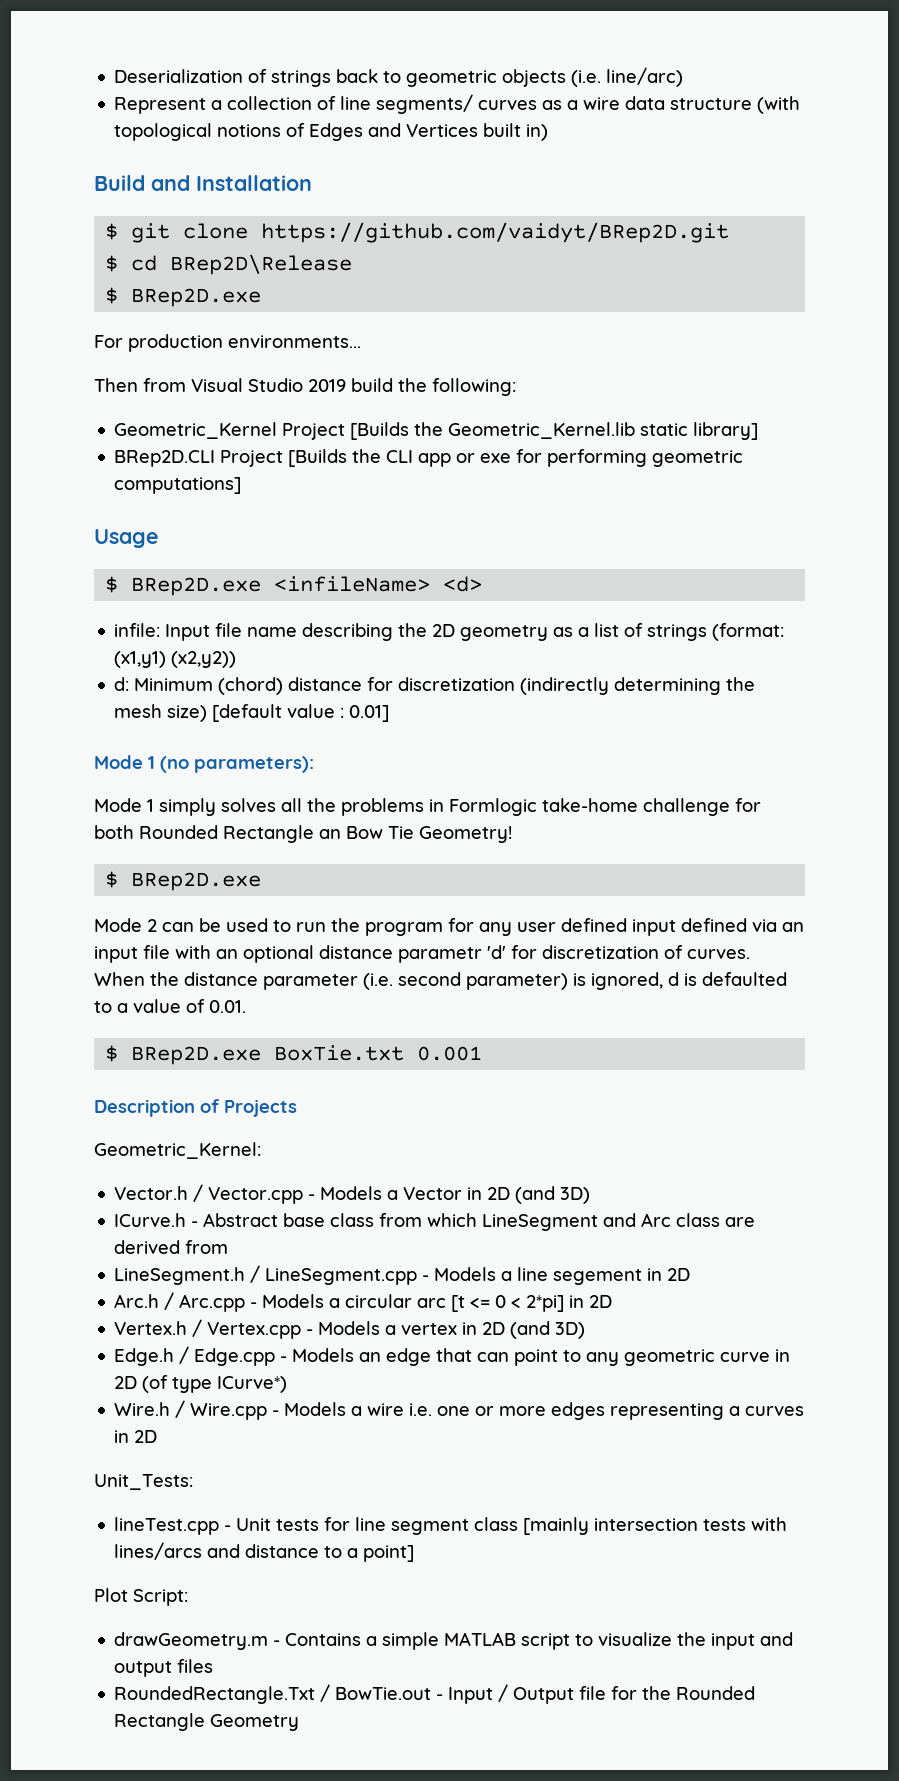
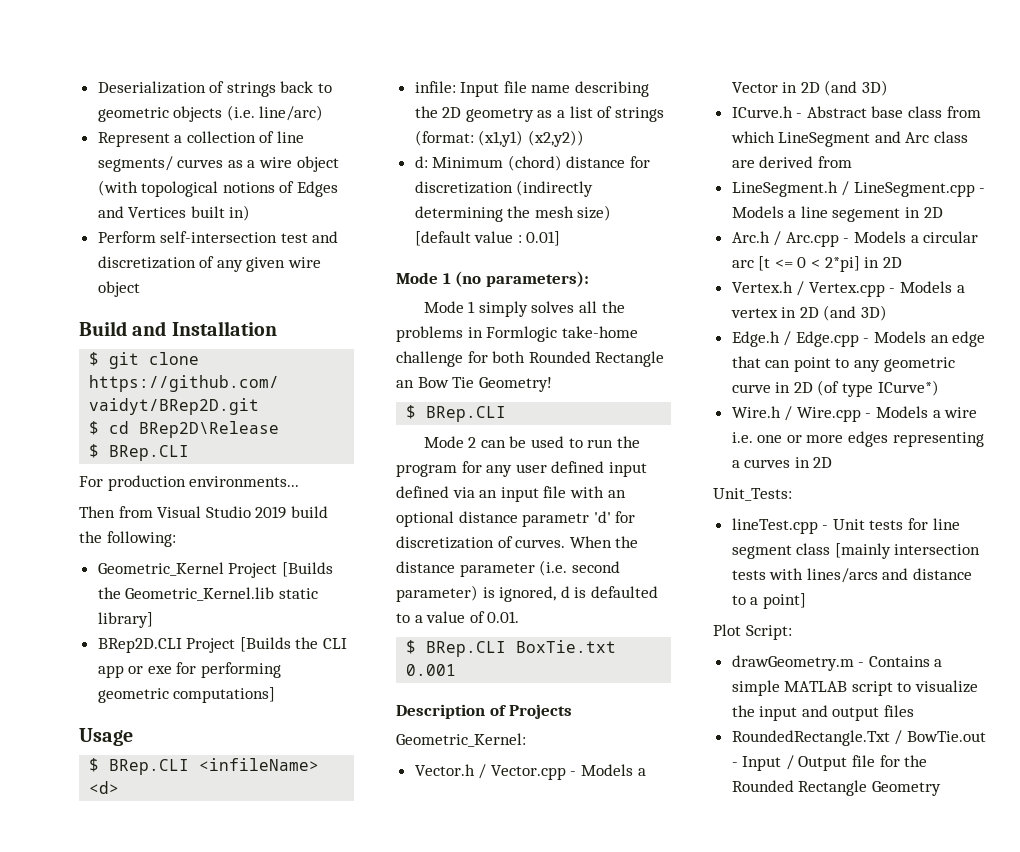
[625,96,753,110] data structure -> [296,156,339,172] object
(549, 132) none -> [97,231,339,243] [97,256,322,272] [97,281,140,297] // Perform self-intersection test and discretization of any given wire object
[131,288,262,307] BRep2D.exe -> [109,445,190,461] BRep.CLI
[131,577,262,596] BRep2D.exe -> [109,759,190,775] BRep.CLI
[131,872,262,891] BRep2D.exe -> [426,406,507,422] BRep.CLI
[131,1046,262,1065] BRep2D.exe -> [426,641,507,657] BRep.CLI

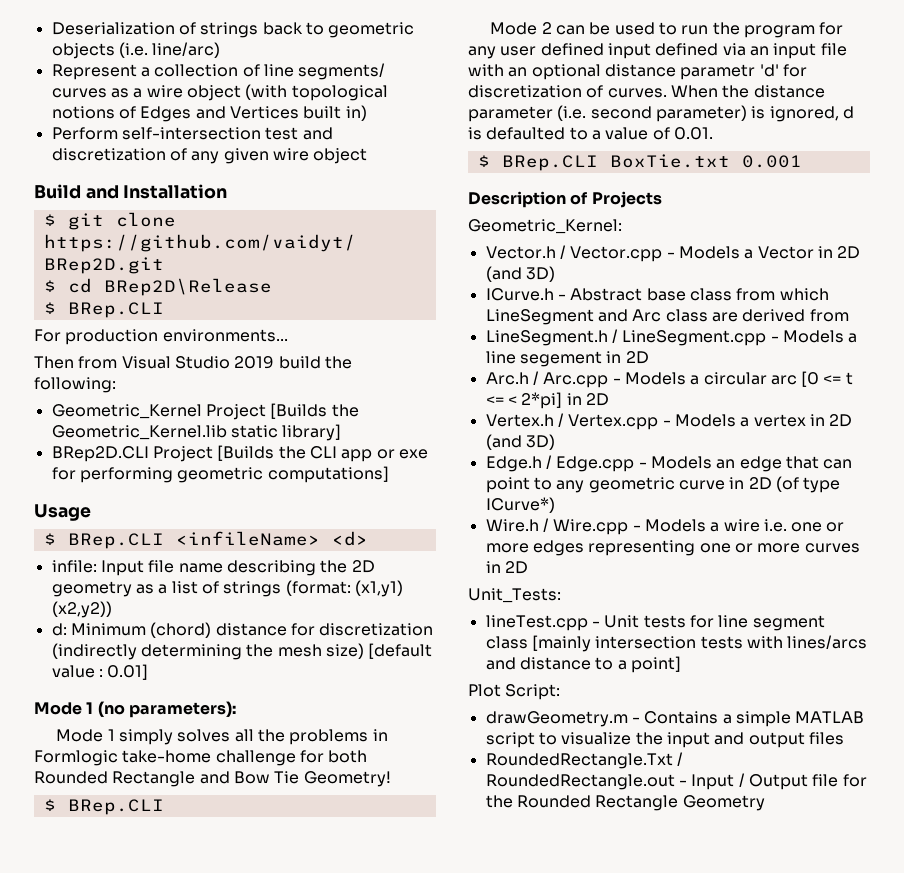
[396,380,414,388] an -> [199,771,230,784] and
[758,256,807,271] [t <= 0 -> [801,371,853,387] [485,396,504,405] [0 <= t <=
[731,460,740,468] a -> [699,543,801,553] one or more
[906,731,986,742] BowTie.out -> [485,774,675,790] RoundedRectangle.out

